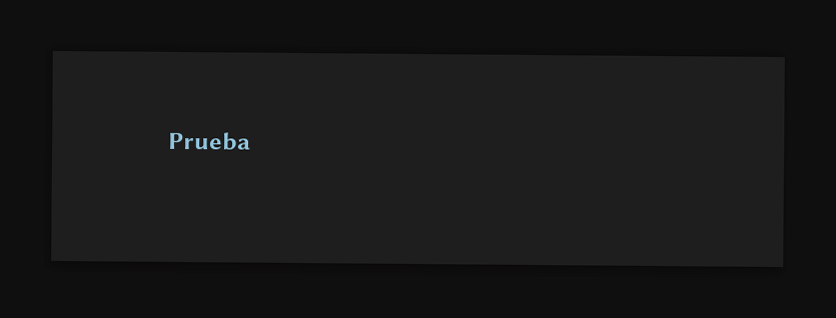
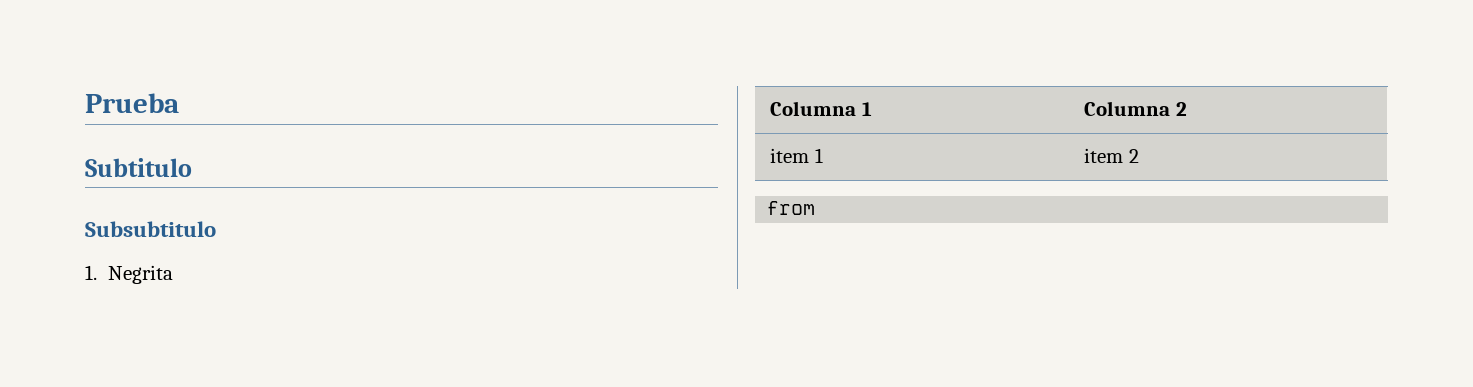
(251, 141) none -> [85,158,192,177] [85,221,216,237] [85,265,173,284] [770,101,872,116] [1084,101,1187,116] [770,148,823,163] [1084,148,1139,163] [767,201,816,215] // Subtitulo // Subsubtitulo // 1. Negrita // Columna 1 | Columna 2 // item 1 | item 2 // from

